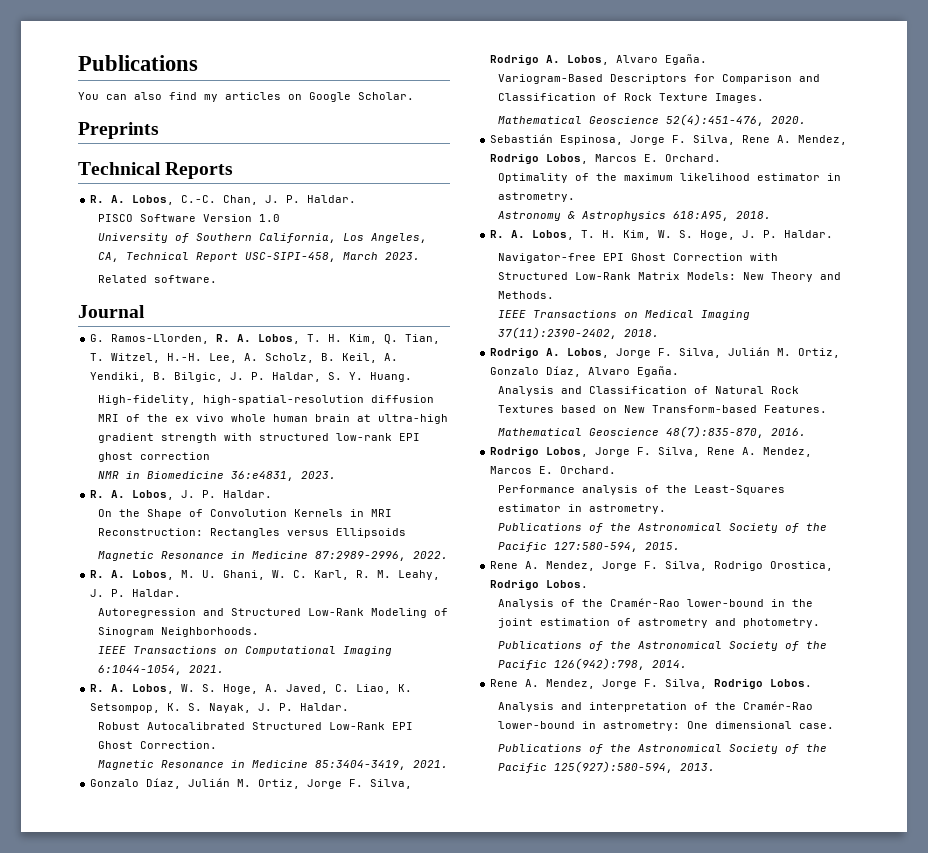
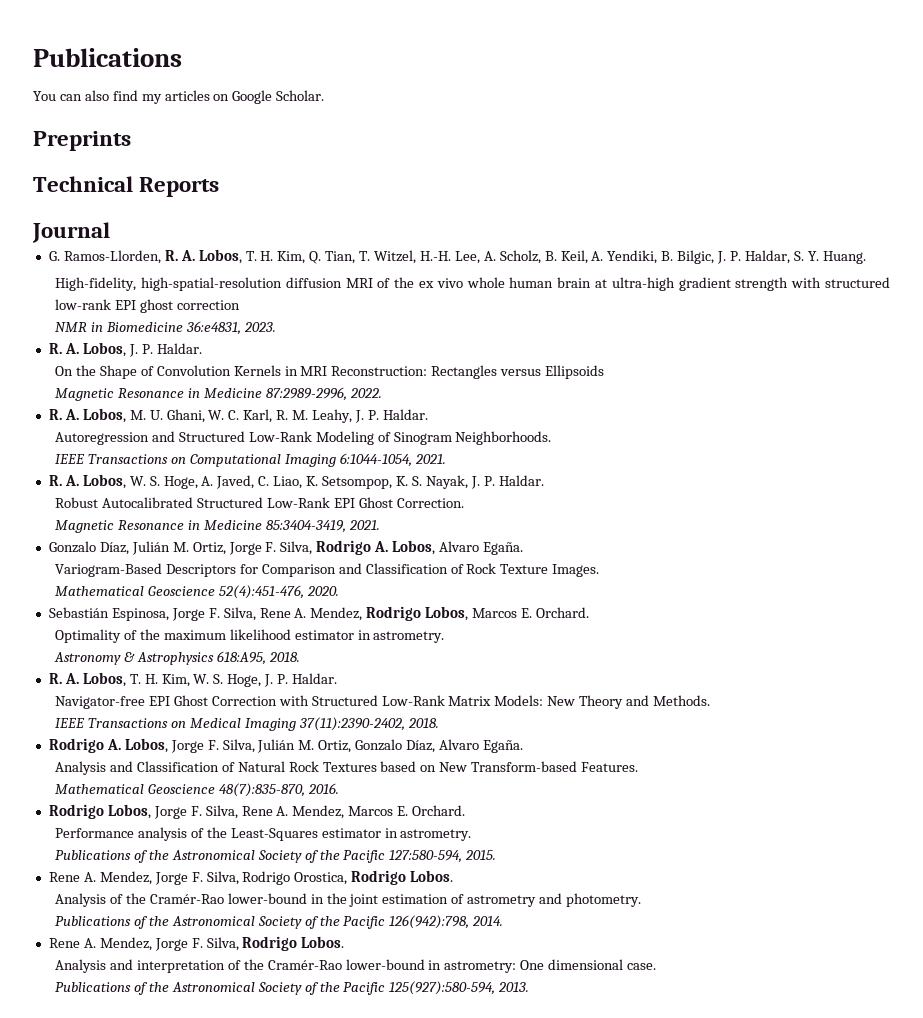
[90,195,357,205] [97,214,280,222] [97,233,427,243] [97,252,420,262] [97,275,217,283] // R. A. Lobos, C.-C. Chan, J. P. Haldar. // PISCO Software Version 1.0 // University of Southern California, Los Angeles, CA, Technical Report USC-SIPI-458, March 2023. // Related software. -> (220, 187) none

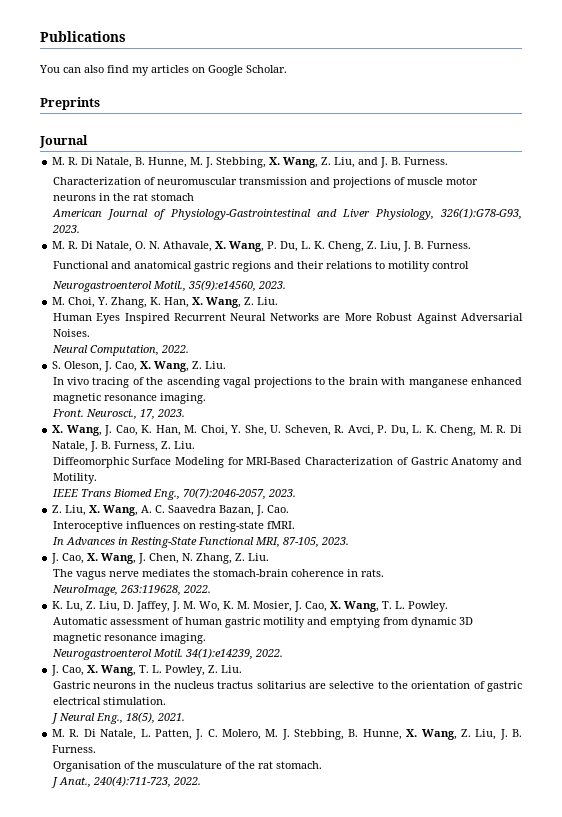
[33,176,220,197] // Technical Reports -> (100, 103) none
[48,249,866,264] [55,277,891,291] [55,299,240,313] [55,321,276,335] [48,342,202,357] [55,365,605,379] [55,387,382,401] [48,408,428,423] [55,431,552,445] [55,453,446,467] [48,474,544,489] [55,497,464,508] [55,520,380,533] [48,540,523,555] [55,563,600,577] [55,585,339,599] [48,606,589,621] [55,629,445,643] [54,651,300,665] [48,672,338,687] [55,695,711,709] [55,717,439,731] [48,738,523,753] [55,761,639,775] [55,783,339,797] [48,804,466,819] [55,827,472,841] [55,850,497,863] [48,870,454,885] [55,893,642,907] [55,915,504,929] [48,936,345,951] [55,959,657,973] [55,981,530,995] G. Ramos-Llorden, R. A. Lobos, T. H. Kim, Q. Tian, T. Witzel, H.-H. Lee, A. Scholz, B. Keil, A. Yendiki, B. Bilgic, J. P. Haldar, S. Y. Huang. // High-fidelity, high-spatial-resolution diffusion MRI of the ex vivo whole human brain at ultra-high gradient strength with structured low-rank EPI ghost correction // NMR in Biomedicine 36:e4831, 2023. // R. A. Lobos, J. P. Haldar. // On the Shape of Convolution Kernels in MRI Reconstruction: Rectangles versus Ellipsoids // Magnetic Resonance in Medicine 87:2989-2996, 2022. // R. A. Lobos, M. U. Ghani, W. C. Karl, R. M. Leahy, J. P. Haldar. // Autoregression and Structured Low-Rank Modeling of Sinogram Neighborhoods. // IEEE Transactions on Computational Imaging 6:1044-1054, 2021. // R. A. Lobos, W. S. Hoge, A. Javed, C. Liao, K. Setsompop, K. S. Nayak, J. P. Haldar. // Robust Autocalibrated Structured Low-Rank EPI Ghost Correction. // Magnetic Resonance in Medicine 85:3404-3419, 2021. // Gonzalo Díaz, Julián M. Ortiz, Jorge F. Silva, Rodrigo A. Lobos, Alvaro Egaña. // Variogram-Based Descriptors for Comparison and Classification of Rock Texture Images. // Mathematical Geoscience 52(4):451-476, 2020. // Sebastián Espinosa, Jorge F. Silva, Rene A. Mendez, Rodrigo Lobos, Marcos E. Orchard. // Optimality of the maximum likelihood estimator in astrometry. // Astronomy & Astrophysics 618:A95, 2018. // R. A. Lobos, T. H. Kim, W. S. Hoge, J. P. Haldar. // Navigator-free EPI Ghost Correction with Structured Low-Rank Matrix Models: New Theory and Methods. // IEEE Transactions on Medical Imaging 37(11):2390-2402, 2018. // Rodrigo A. Lobos, Jorge F. Silva, Julián M. Ortiz, Gonzalo Díaz, Alvaro Egaña. // Analysis and Classification of Natural Rock Textures based on New Transform-based Features. // Mathematical Geoscience 48(7):835-870, 2016. // Rodrigo Lobos, Jorge F. Silva, Rene A. Mendez, Marcos E. Orchard. // Performance analysis of the Least-Squares estimator in astrometry. // Publications of the Astronomical Society of the Pacific 127:580-594, 2015. // Rene A. Mendez, Jorge F. Silva, Rodrigo Orostica, Rodrigo Lobos. // Analysis of the Cramér-Rao lower-bound in the joint estimation of astrometry and photometry. // Publications of the Astronomical Society of the Pacific 126(942):798, 2014. // Rene A. Mendez, Jorge F. Silva, Rodrigo Lobos. // Analysis and interpretation of the Cramér-Rao lower-bound in astrometry: One dimensional case. // Publications of the Astronomical Society of the Pacific 125(927):580-594, 2013. -> [52,157,449,168] [52,177,478,188] [52,193,194,201] [51,208,522,220] [51,225,80,233] [52,241,472,252] [52,261,469,272] [51,280,286,292] [52,297,279,308] [52,313,524,324] [52,329,90,337] [51,345,189,356] [52,361,227,372] [52,377,522,388] [52,393,206,404] [51,409,185,420] [52,425,523,436] [52,441,196,452] [52,457,522,468] [52,473,97,484] [51,488,296,500] [52,505,290,516] [52,521,295,532] [51,537,349,548] [51,553,270,564] [52,569,384,580] [51,585,211,596] [52,601,449,612] [52,617,473,628] [52,633,206,644] [51,648,283,660] [51,665,243,676] [52,681,523,692] [52,697,166,705] [50,712,185,724] [52,729,522,740] [52,745,97,753] [52,761,322,772] [50,776,201,788] M. R. Di Natale, B. Hunne, M. J. Stebbing, X. Wang, Z. Liu, and J. B. Furness. // Characterization of neuromuscular transmission and projections of muscle motor neurons in the rat stomach // American Journal of Physiology-Gastrointestinal and Liver Physiology, 326(1):G78-G93, 2023. // M. R. Di Natale, O. N. Athavale, X. Wang, P. Du, L. K. Cheng, Z. Liu, J. B. Furness. // Functional and anatomical gastric regions and their relations to motility control // Neurogastroenterol Motil., 35(9):e14560, 2023. // M. Choi, Y. Zhang, K. Han, X. Wang, Z. Liu. // Human Eyes Inspired Recurrent Neural Networks are More Robust Against Adversarial Noises. // Neural Computation, 2022. // S. Oleson, J. Cao, X. Wang, Z. Liu. // In vivo tracing of the ascending vagal projections to the brain with manganese enhanced magnetic resonance imaging. // Front. Neurosci., 17, 2023. // X. Wang, J. Cao, K. Han, M. Choi, Y. She, U. Scheven, R. Avci, P. Du, L. K. Cheng, M. R. Di Natale, J. B. Furness, Z. Liu. // Diffeomorphic Surface Modeling for MRI-Based Characterization of Gastric Anatomy and Motility. // IEEE Trans Biomed Eng., 70(7):2046-2057, 2023. // Z. Liu, X. Wang, A. C. Saavedra Bazan, J. Cao. // Interoceptive influences on resting-state fMRI. // In Advances in Resting-State Functional MRI, 87-105, 2023. // J. Cao, X. Wang, J. Chen, N. Zhang, Z. Liu. // The vagus nerve mediates the stomach-brain coherence in rats. // NeuroImage, 263:119628, 2022. // K. Lu, Z. Liu, D. Jaffey, J. M. Wo, K. M. Mosier, J. Cao, X. Wang, T. L. Powley. // Automatic assessment of human gastric motility and emptying from dynamic 3D magnetic resonance imaging. // Neurogastroenterol Motil. 34(1):e14239, 2022. // J. Cao, X. Wang, T. L. Powley, Z. Liu. // Gastric neurons in the nucleus tractus solitarius are selective to the orientation of gastric electrical stimulation. // J Neural Eng., 18(5), 2021. // M. R. Di Natale, L. Patten, J. C. Molero, M. J. Stebbing, B. Hunne, X. Wang, Z. Liu, J. B. Furness. // Organisation of the musculature of the rat stomach. // J Anat., 240(4):711-723, 2022.

